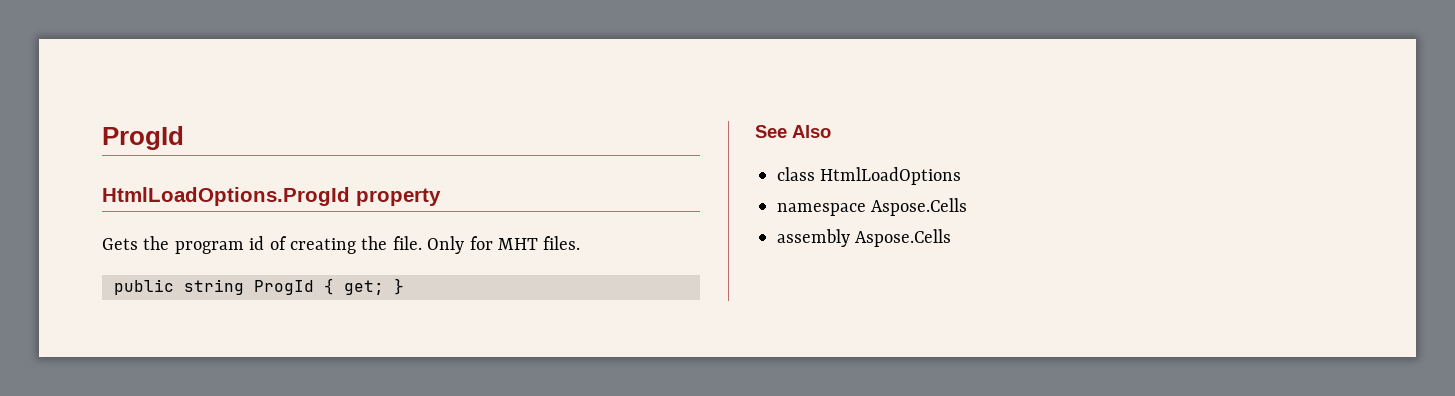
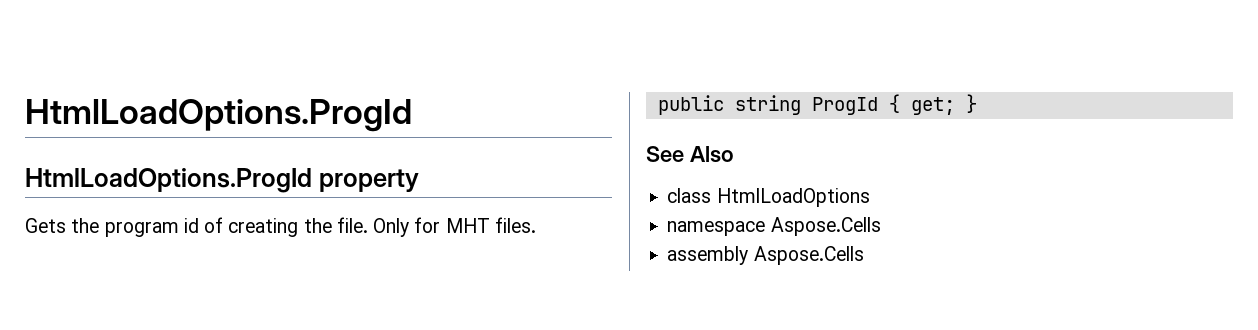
[102,126,184,150] ProgId -> [25,99,412,132] HtmlLoadOptions.ProgId

